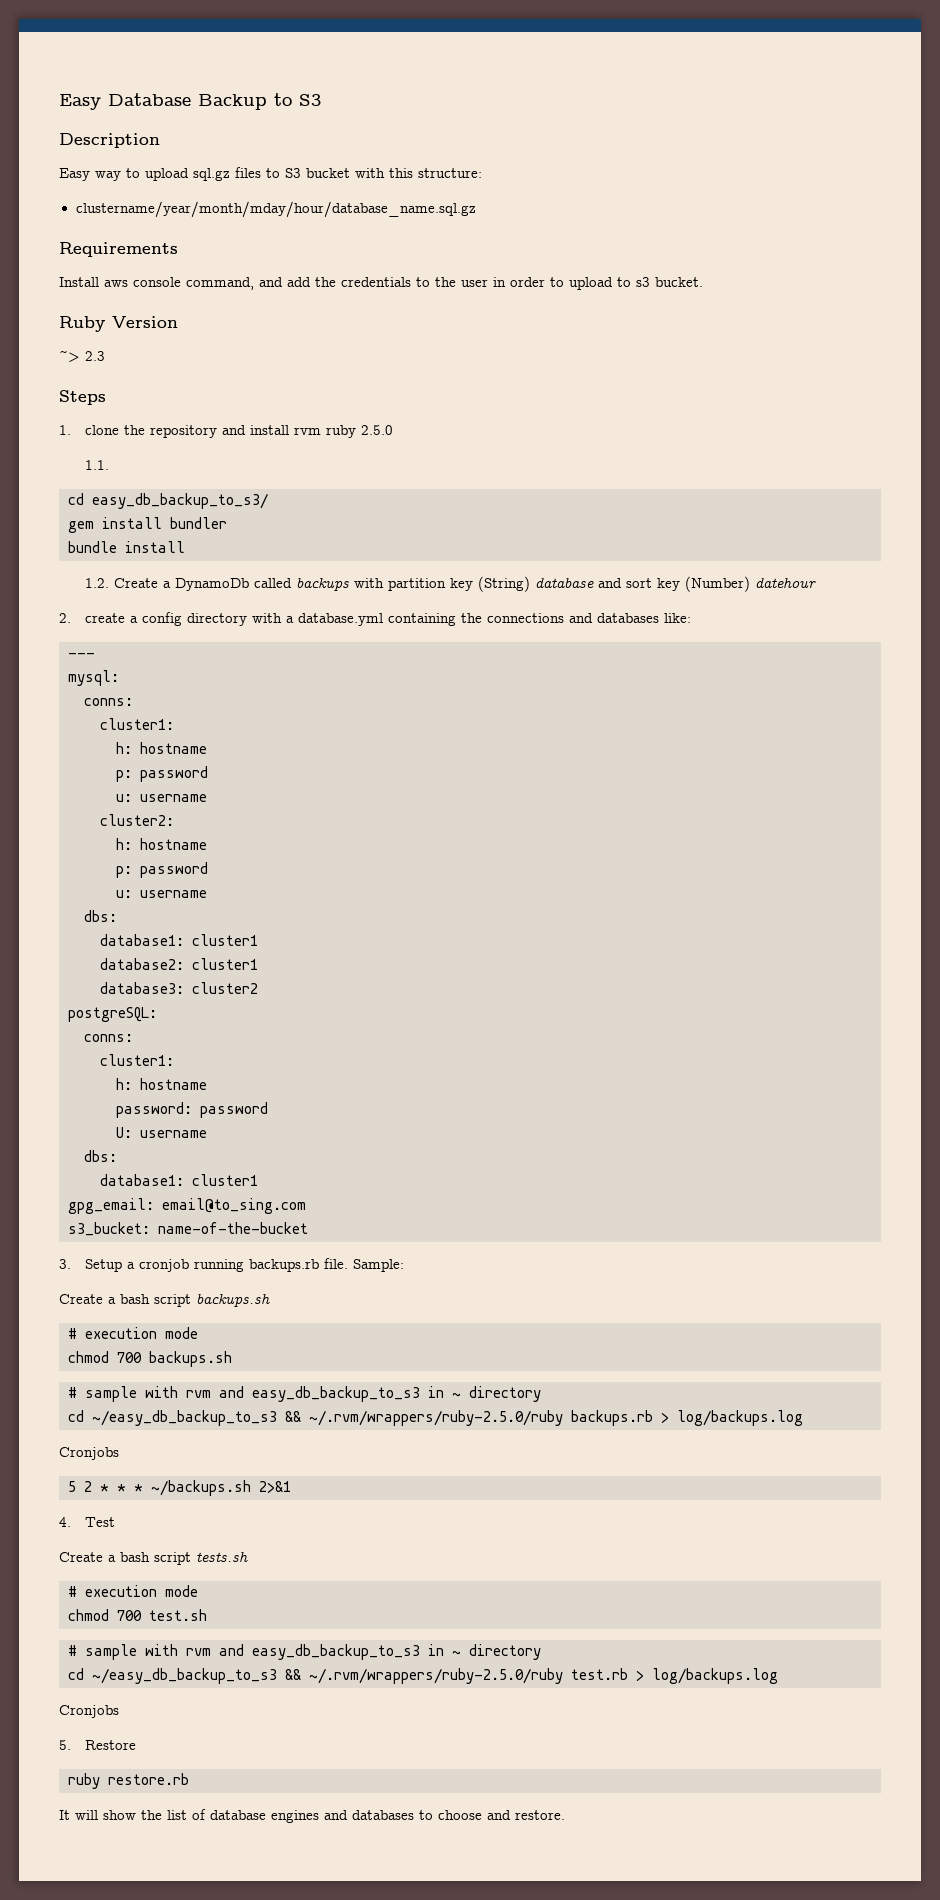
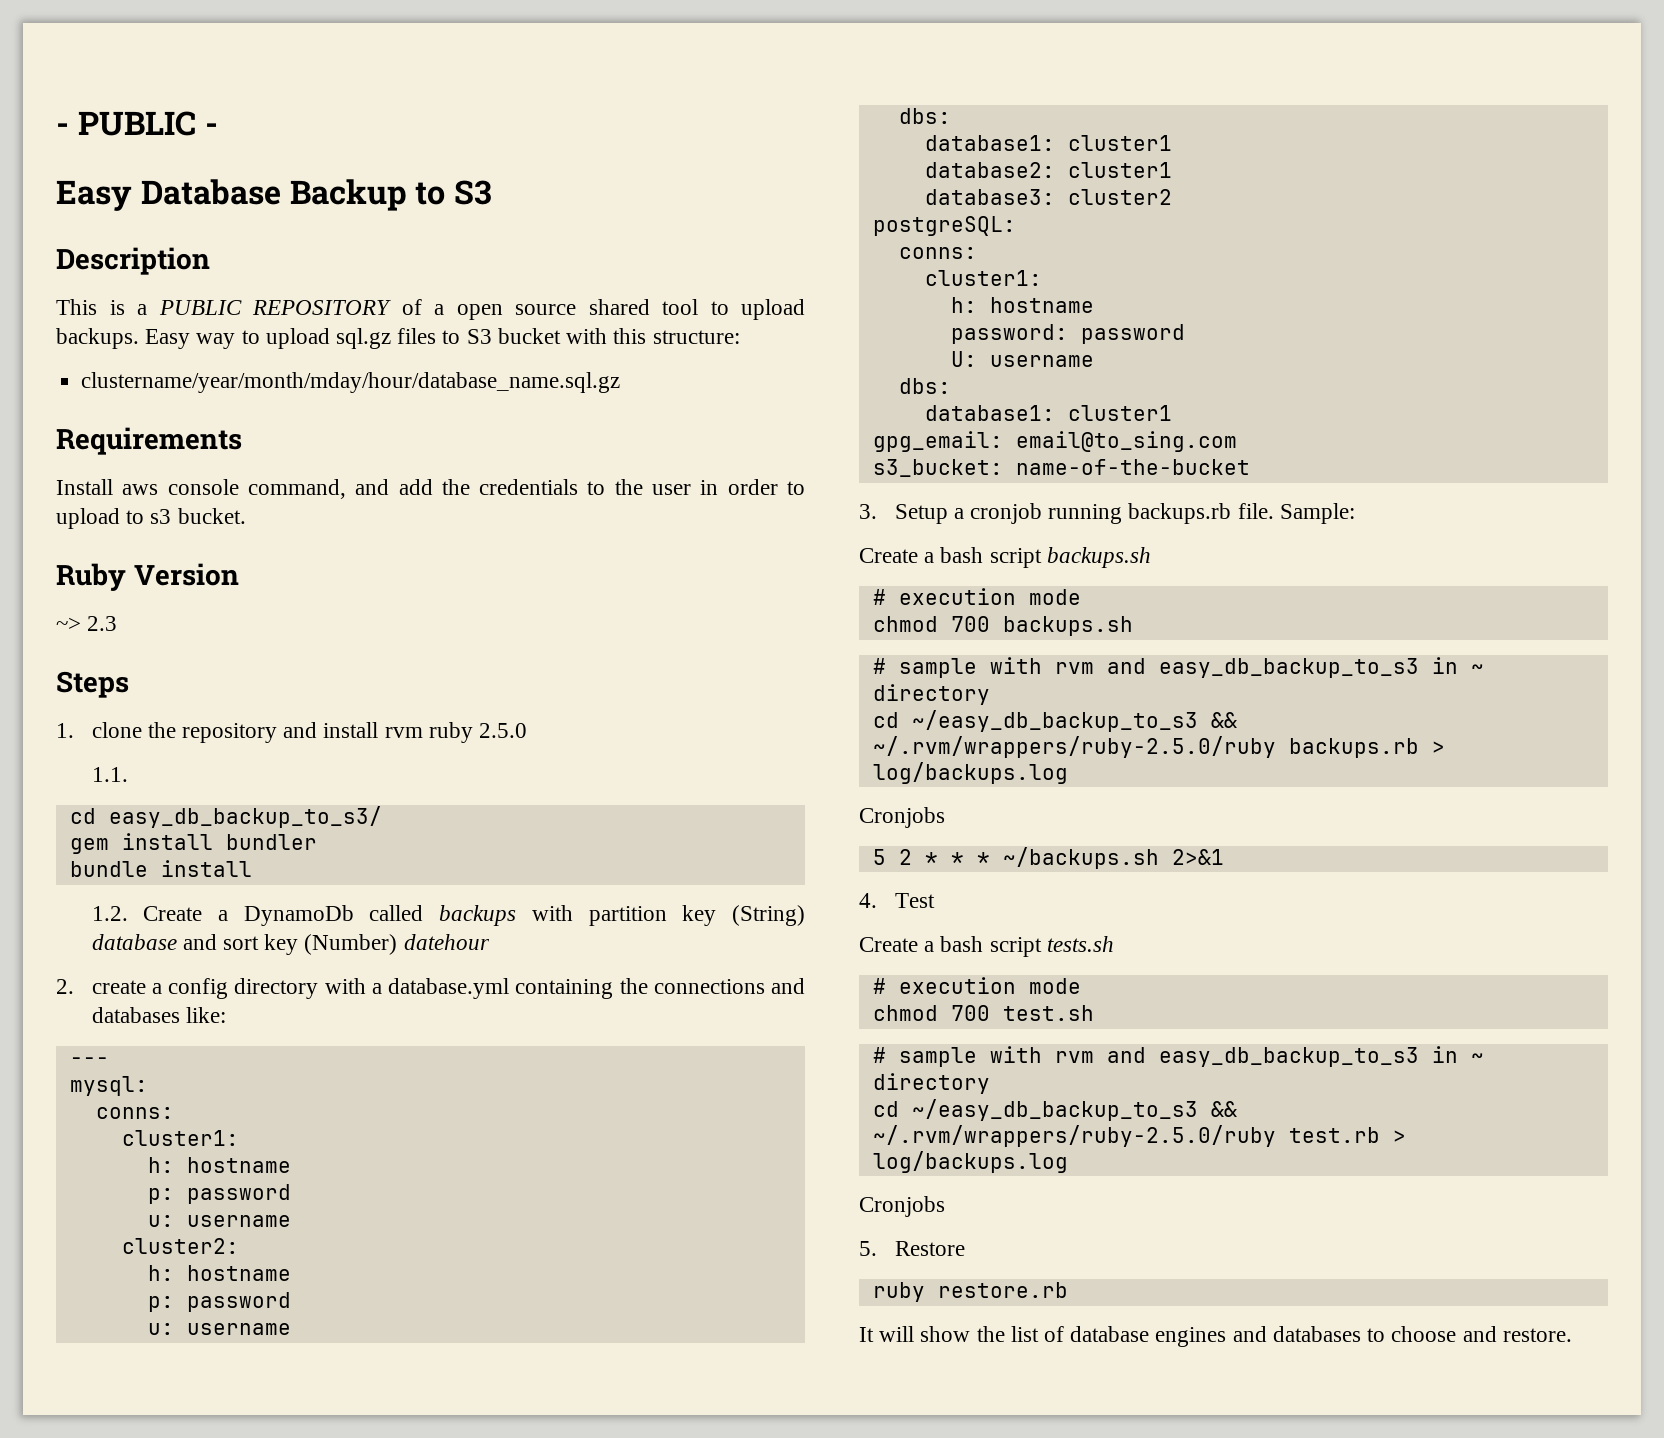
(59, 102) none -> [56,111,218,136] - PUBLIC - //
(160, 140) none -> [56,299,805,320] [56,328,139,349] This is a PUBLIC REPOSITORY of a open source shared tool to upload backups.

